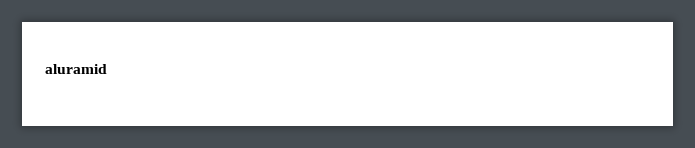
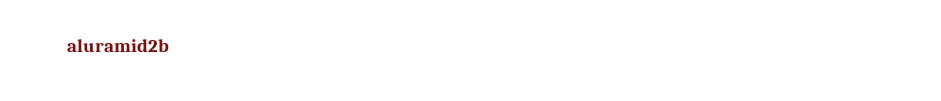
[45,64,107,74] aluramid -> [67,39,169,52] aluramid2b

